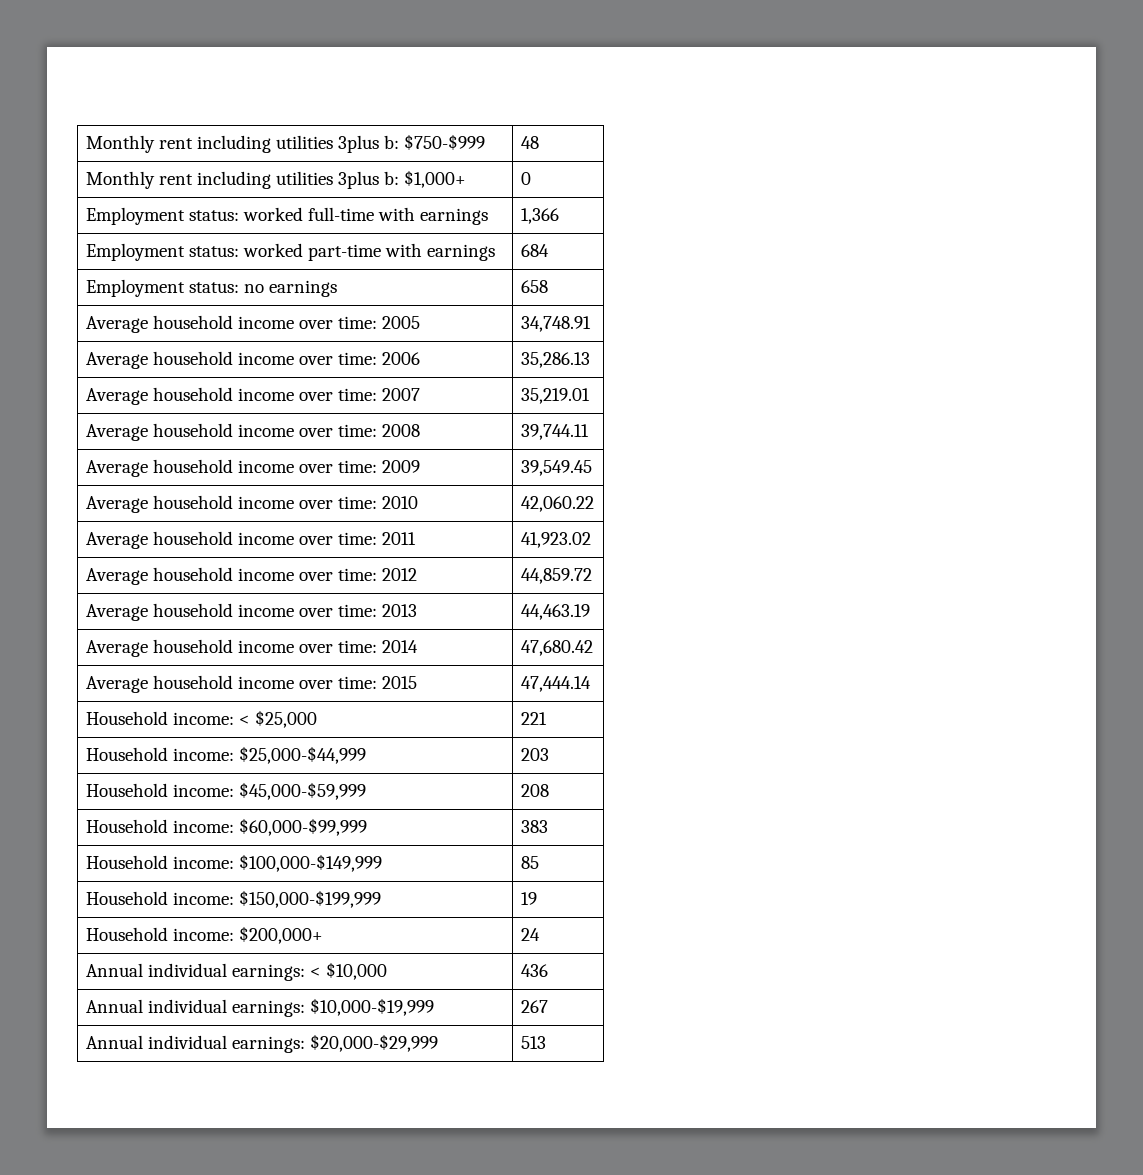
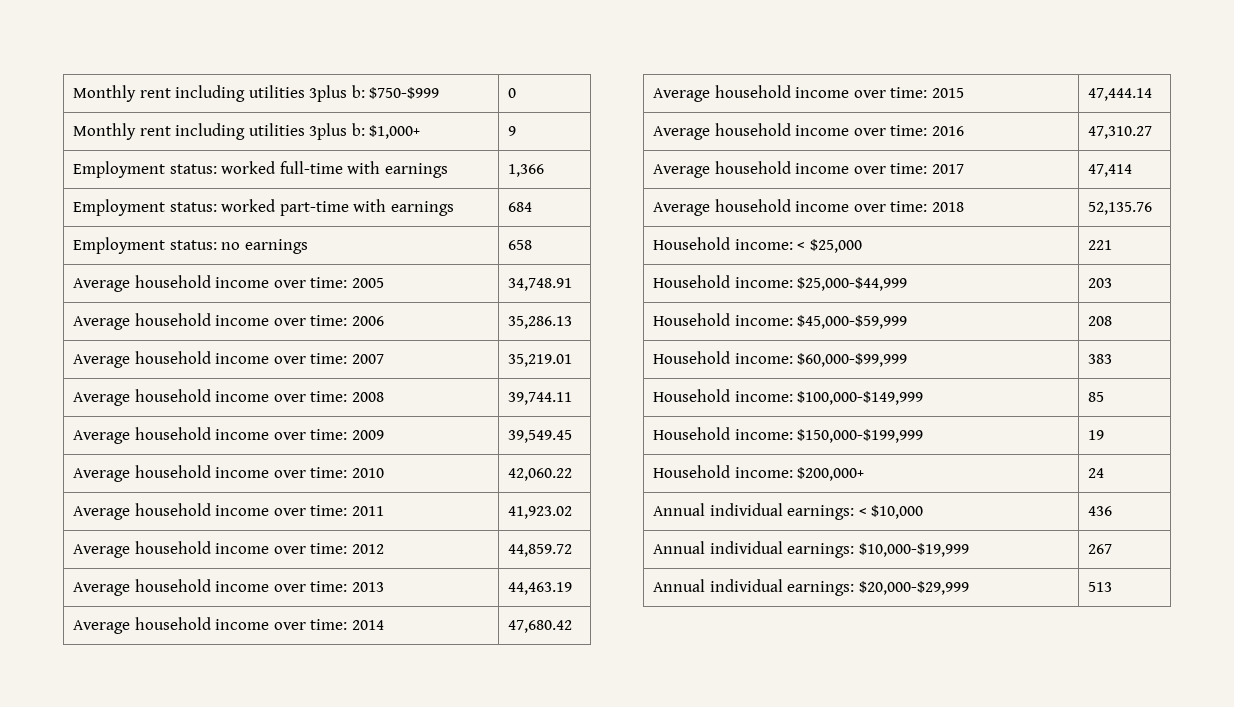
[520,136,539,149] 48 -> [508,88,517,98] 0
[520,172,531,185] 0 -> [508,126,517,136] 9
(591, 684) none -> [653,123,964,140] [1088,126,1153,139] [653,161,964,178] [1088,164,1133,177] [653,199,964,216] [1088,202,1153,215] // Average household income over time: 2016 | 47,310.27 // Average household income over time: 2017 | 47,414 // Average household income over time: 2018 | 52,135.76

